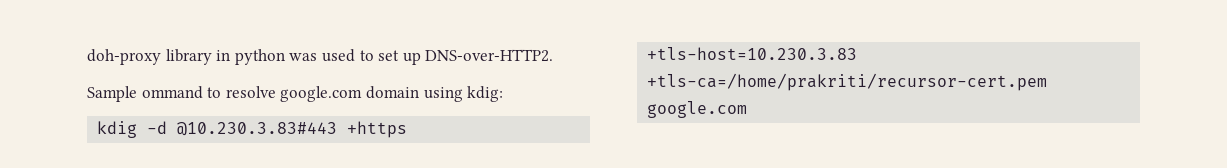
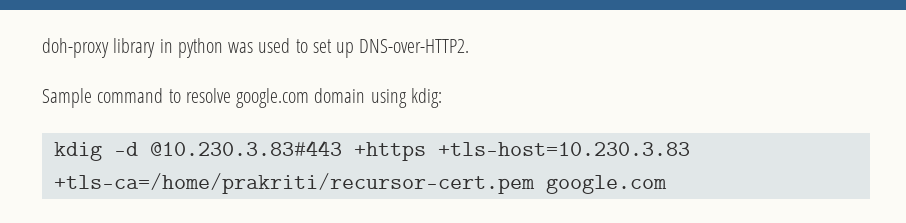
[141,86,203,99] ommand -> [97,88,164,103] command

